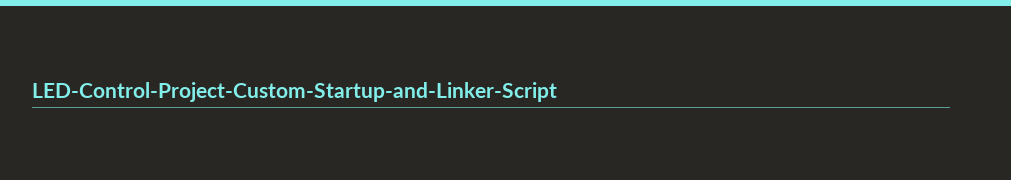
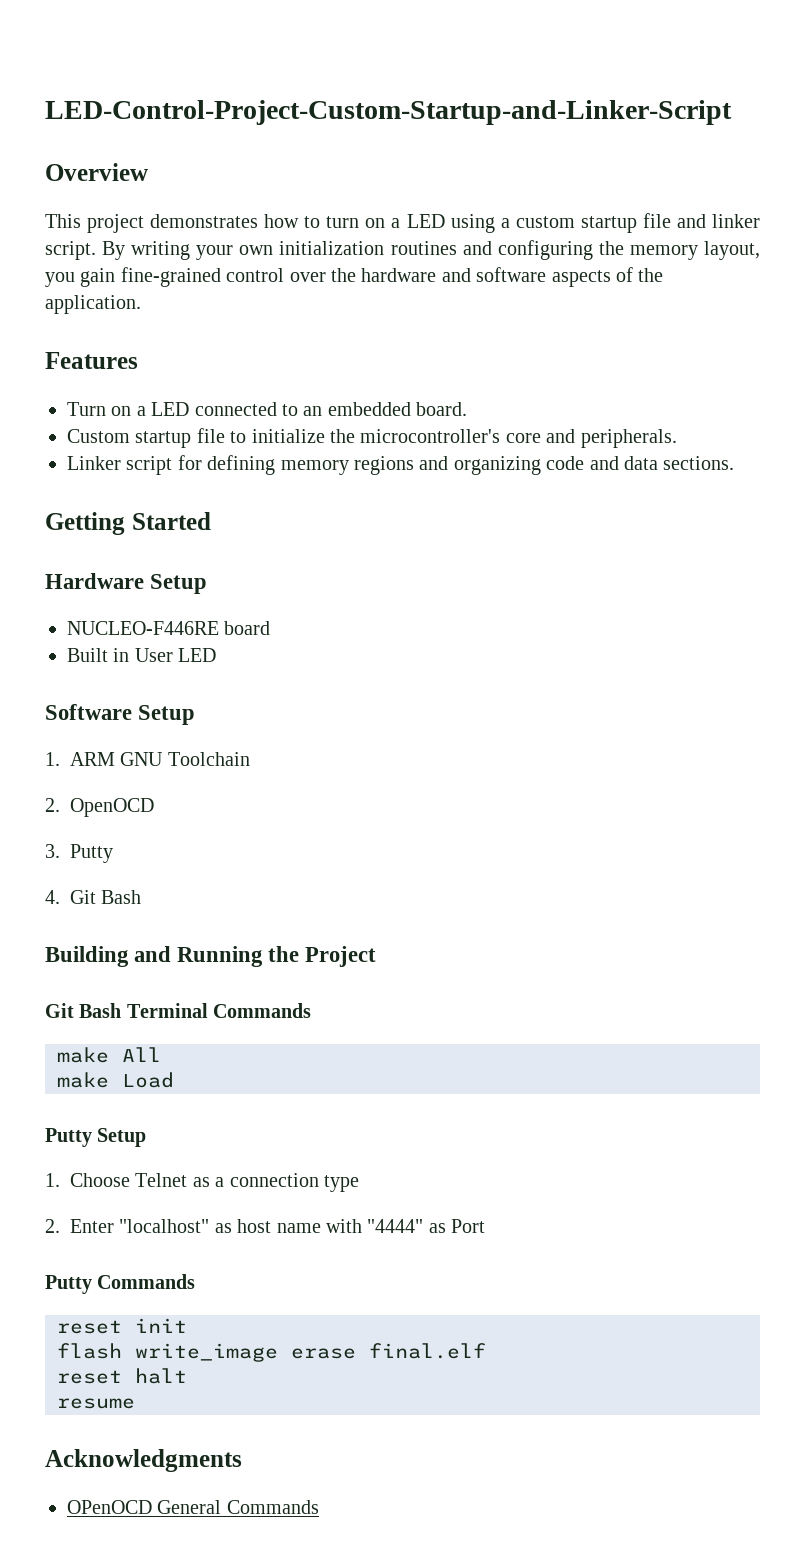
(557, 92) none -> [45,163,148,181] [45,213,761,233] [45,240,761,260] [45,267,664,287] [45,295,141,314] [45,352,138,369] [67,402,468,416] [67,428,677,448] [67,455,735,475] [45,512,211,535] [45,573,208,594] [67,621,271,635] [67,648,217,662] [45,704,196,725] [45,752,250,766] [45,798,154,817] [45,844,113,863] [45,890,142,904] [45,946,377,967] [45,1003,312,1018] [57,1047,161,1063] [57,1072,174,1088] [45,1128,147,1147] [45,1173,359,1192] [45,1219,486,1233] [45,1274,196,1294] [57,1318,187,1334] [57,1343,486,1362] [57,1368,187,1384] [57,1398,135,1409] [45,1449,242,1472] [67,1500,319,1514] // Overview // This project demonstrates how to turn on a LED using a custom startup file and linker script. By writing your own initialization routines and configuring the memory layout, you gain fine-grained control over the hardware and software aspects of the application. // Features // Turn on a LED connected to an embedded board. // Custom startup file to initialize the microcontroller's core and peripherals. // Linker script for defining memory regions and organizing code and data sections. // Getting Started // Hardware Setup // NUCLEO-F446RE board // Built in User LED // Software Setup // 1. ARM GNU Toolchain // 2. OpenOCD // 3. Putty // 4. Git Bash // Building and Running the Project // Git Bash Terminal Commands // make All // make Load // Putty Setup // 1. Choose Telnet as a connection type // 2. Enter "localhost" as host name with "4444" as Port // Putty Commands // reset init // flash write_image erase final.elf // reset halt // resume // Acknowledgments // OPenOCD General Commands

